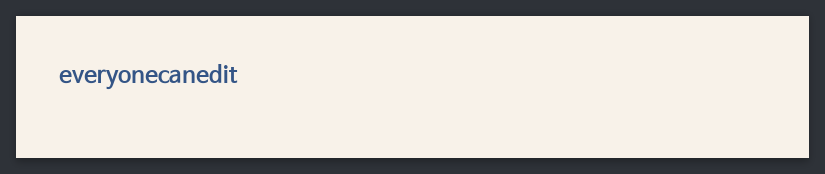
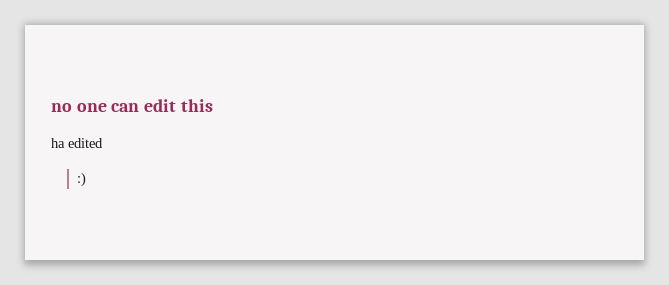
[59,64,238,90] everyonecanedit -> [51,99,213,112] [51,138,103,148] [77,172,87,187] no one can edit this // ha edited // :)

